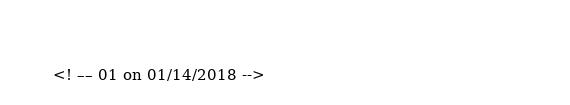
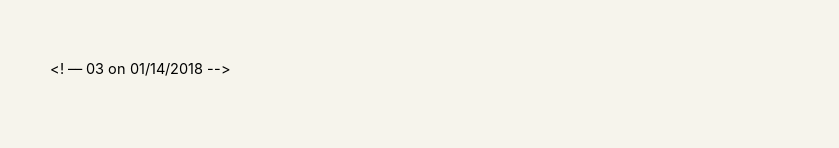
[98,69,118,80] 01 -> [86,63,104,74] 03

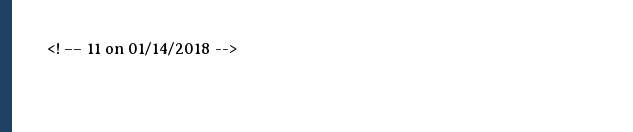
[86,63,104,74] 03 -> [86,43,101,54] 11

